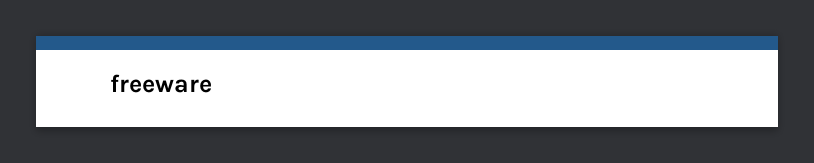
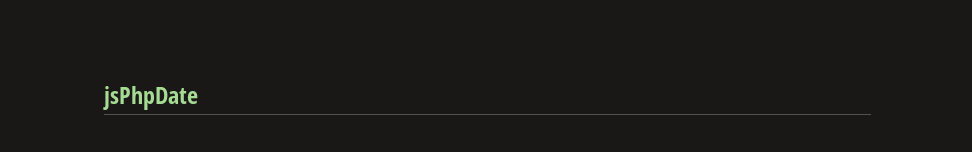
[110,74,212,93] freeware -> [103,86,198,110] jsPhpDate

